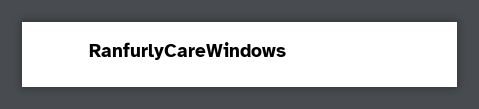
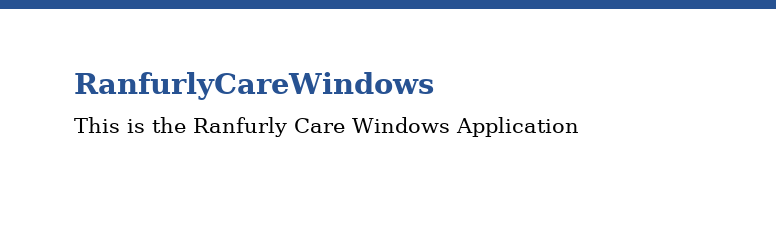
(286, 51) none -> [74,117,579,137] // This is the Ranfurly Care Windows Application

